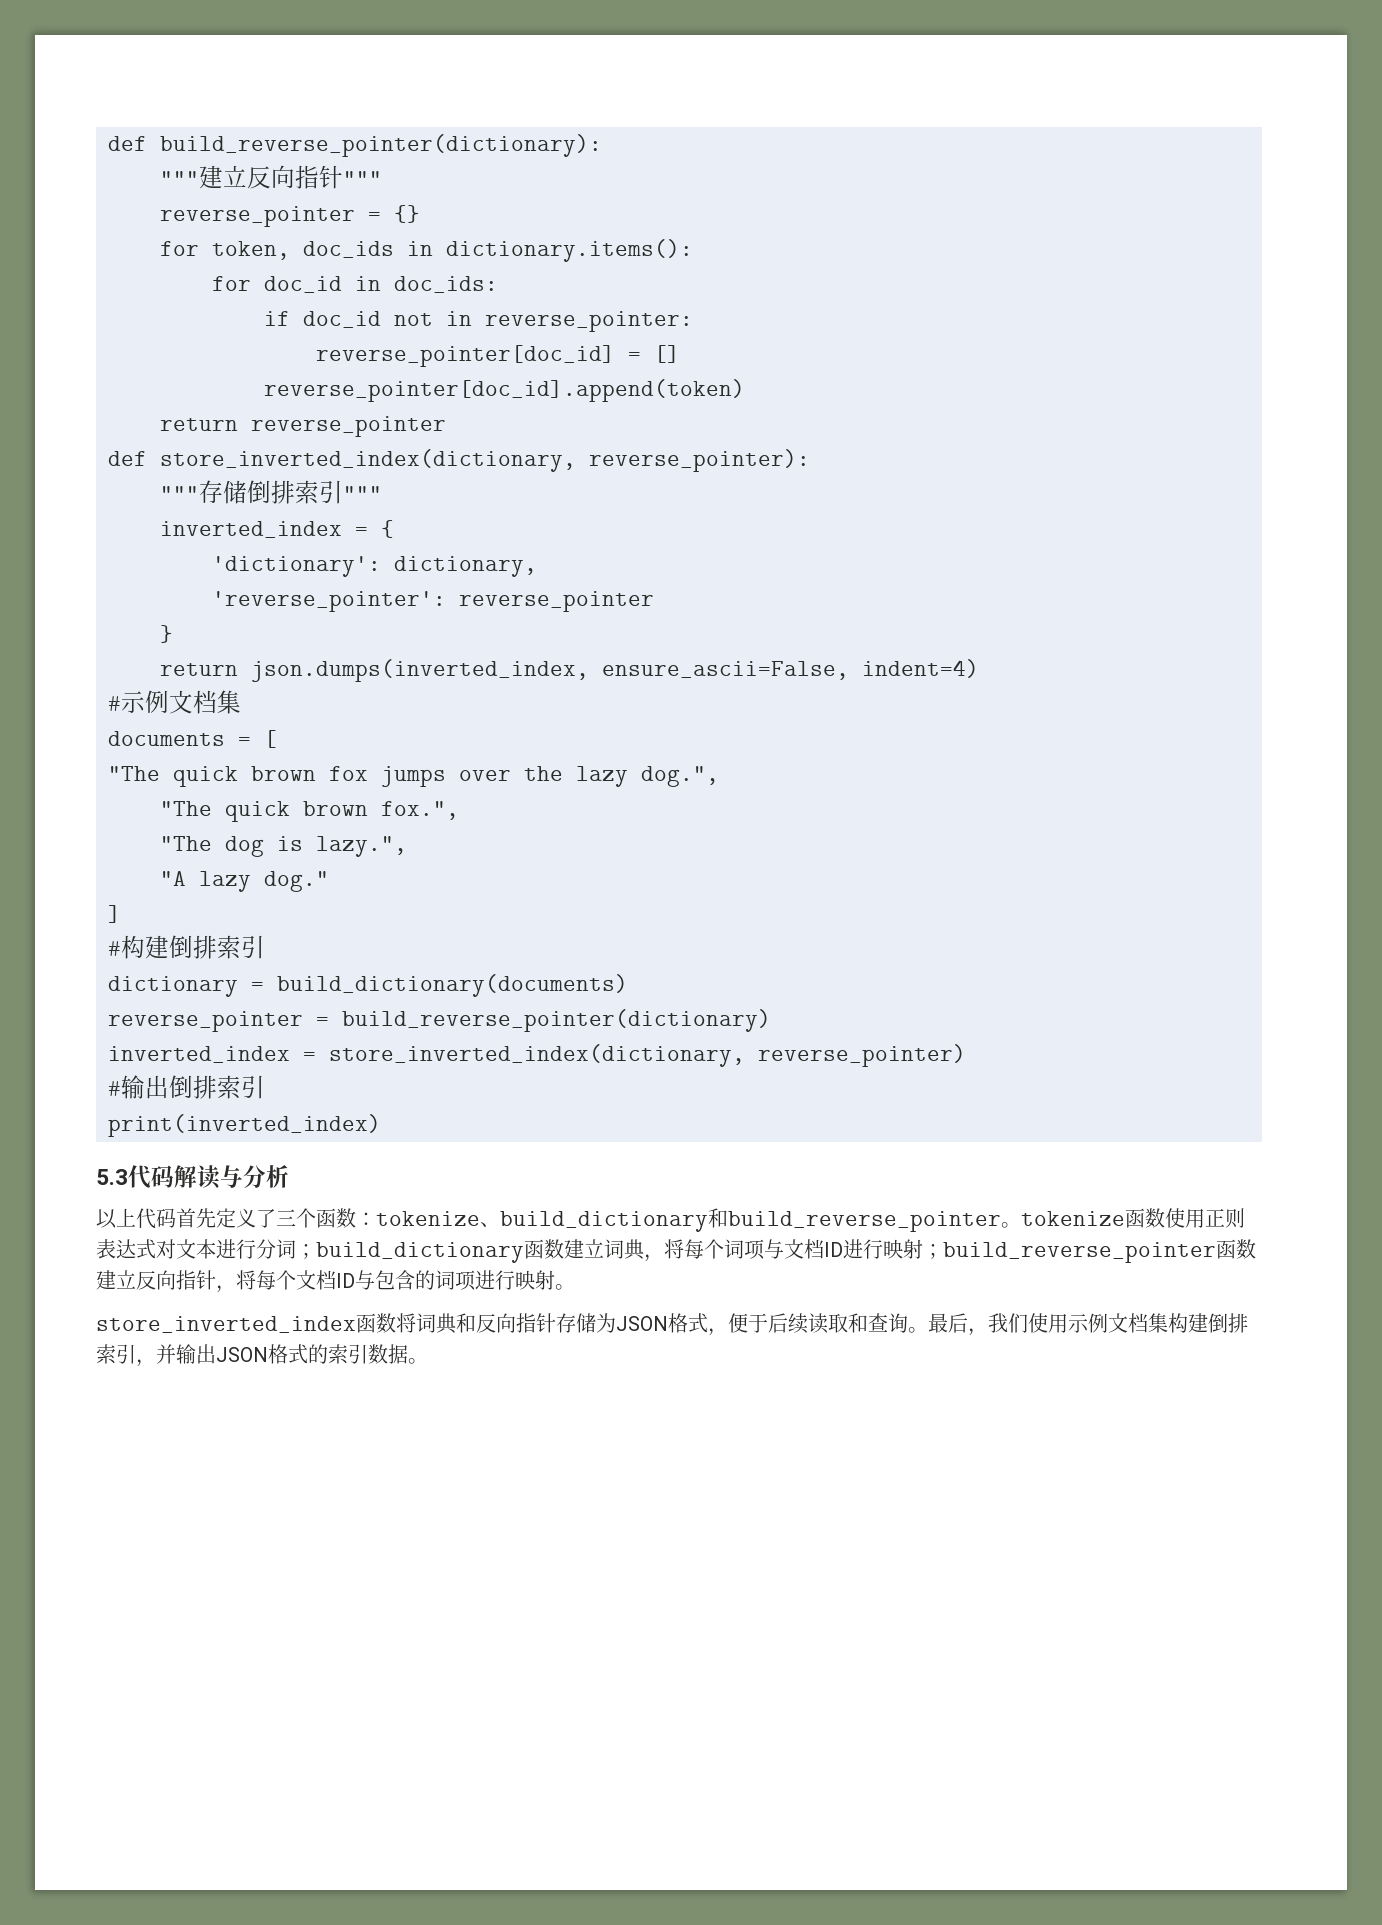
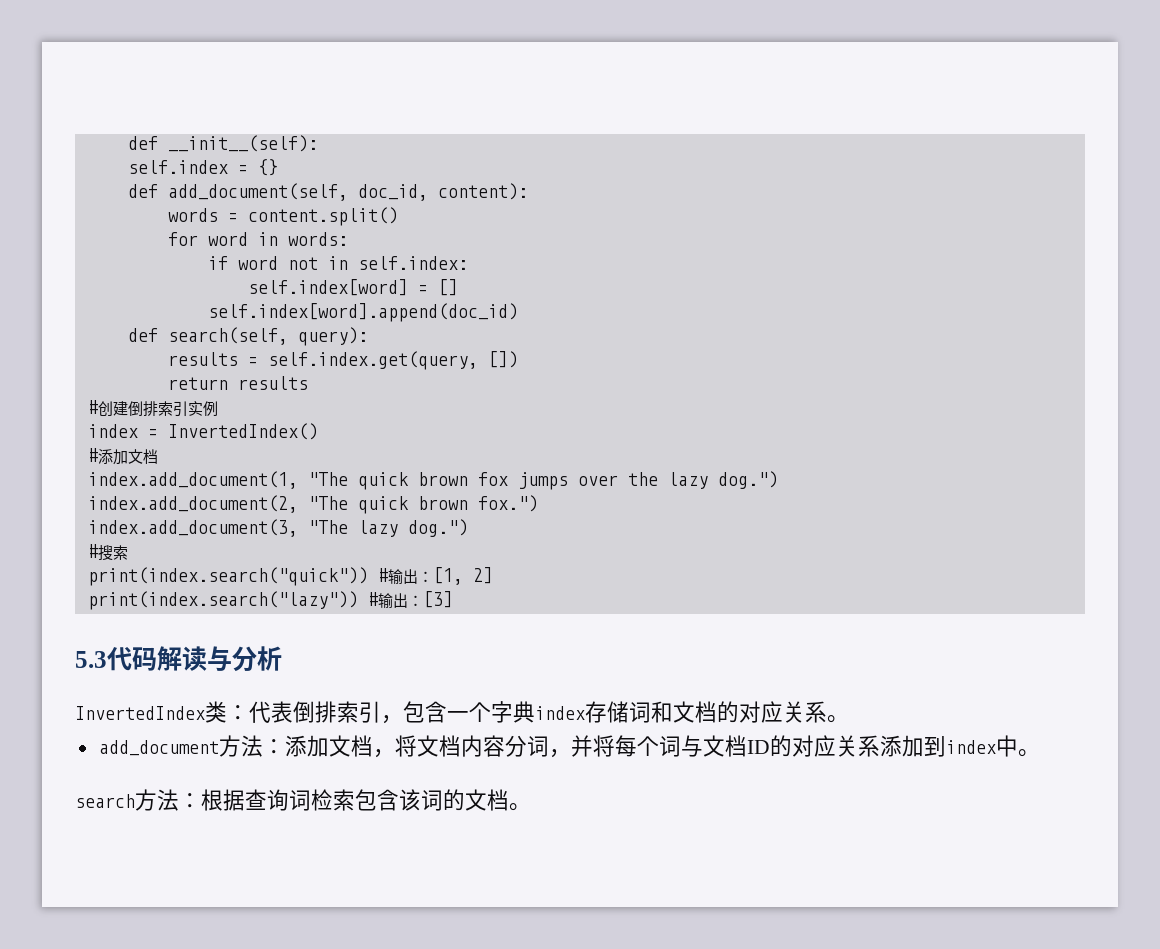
[108,134,602,157] [160,165,382,189] [160,205,420,227] [160,239,693,262] [212,276,498,293] def build_reverse_pointer(dictionary): // """建立反向指针""" // reverse_pointer = {} // for token, doc_ids in dictionary.items(): // for doc_id in doc_ids: -> [127,135,318,152] [127,159,278,176] [127,183,528,201] [167,207,398,226] [167,232,348,246] def __init__(self): // self.index = {} // def add_document(self, doc_id, content): // words = content.split() // for word in words:
[303,311,381,328] doc_id -> [237,256,278,270] word
[485,311,693,332] [316,345,615,367] reverse_pointer: // reverse_pointer[doc_id] -> [357,256,468,270] [247,279,408,296] self.index: // self.index[word]
[264,379,745,402] [160,416,446,437] [108,449,810,472] [160,480,382,504] [160,520,394,538] [212,556,537,577] [212,591,654,612] [160,625,173,643] [160,659,979,682] [108,690,241,714] [108,730,277,748] reverse_pointer[doc_id].append(token) // return reverse_pointer // def store_inverted_index(dictionary, reverse_pointer): // """存储倒排索引""" // inverted_index = { // 'dictionary': dictionary, // 'reverse_pointer': reverse_pointer // } // return json.dumps(inverted_index, ensure_ascii=False, indent=4) // #示例文档集 // documents = [ // -> [207,303,518,322] [127,327,368,346] [167,351,518,370] [167,376,308,390] [87,400,218,417] [87,423,318,440] [87,448,158,465] [87,471,298,489] self.index[word].append(doc_id) // def search(self, query): // results = self.index.get(query, []) // return results // #创建倒排索引实例 // index = InvertedIndex() // #添加文档 // index.add_document(1,
[641,766,719,787] [160,801,459,822] [160,836,407,857] [160,871,329,892] [108,905,121,923] [108,935,265,959] [108,974,628,997] [108,1009,771,1032] [108,1044,966,1067] [108,1075,265,1099] [108,1114,381,1137] dog.", // "The quick brown fox.", // "The dog is lazy.", // "A lazy dog." // ] // #构建倒排索引 // dictionary = build_dictionary(documents) // reverse_pointer = build_reverse_pointer(dictionary) // inverted_index = store_inverted_index(dictionary, reverse_pointer) // #输出倒排索引 // print(inverted_index) -> [717,471,778,489] [87,495,538,514] [87,519,468,537] [87,544,128,561] [87,567,493,586] [87,591,453,610] dog.") // index.add_document(2, "The quick brown fox.") // index.add_document(3, "The lazy dog.") // #搜索 // print(index.search("quick")) #输出：[1, 2] // print(index.search("lazy")) #输出：[3]
[96,1208,1245,1232] [96,1239,1256,1263] [96,1270,575,1293] [96,1313,1248,1336] [96,1344,408,1367] 以上代码首先定义了三个函数：tokenize、build_dictionary和build_reverse_pointer。tokenize函数使用正则表达式对文本进行分词；build_dictionary函数建立词典，将每个词项与文档ID进行映射；build_reverse_pointer函数建立反向指针，将每个文档ID与包含的词项进行映射。 // store_inverted_index函数将词典和反向指针存储为JSON格式，便于后续读取和查询。最后，我们使用示例文档集构建倒排索引，并输出JSON格式的索引数据 -> [75,701,849,724] [98,735,1040,758] [75,789,509,811] InvertedIndex类：代表倒排索引，包含一个字典index存储词和文档的对应关系。 // add_document方法：添加文档，将文档内容分词，并将每个词与文档ID的对应关系添加到index中。 // search方法：根据查询词检索包含该词的文档

